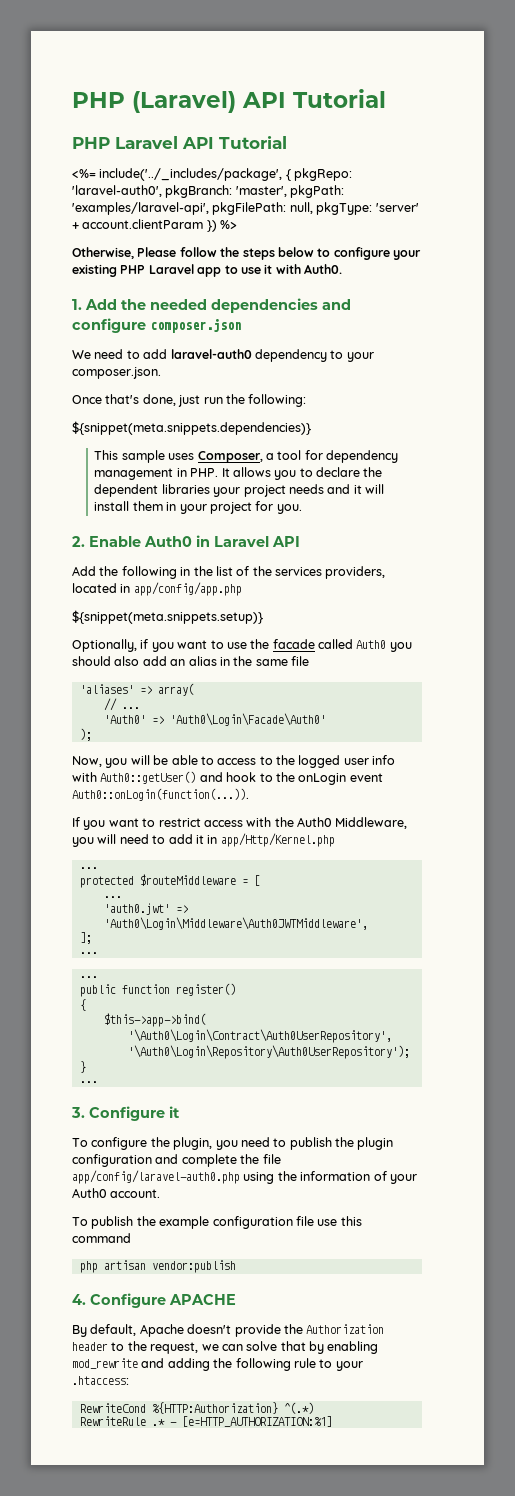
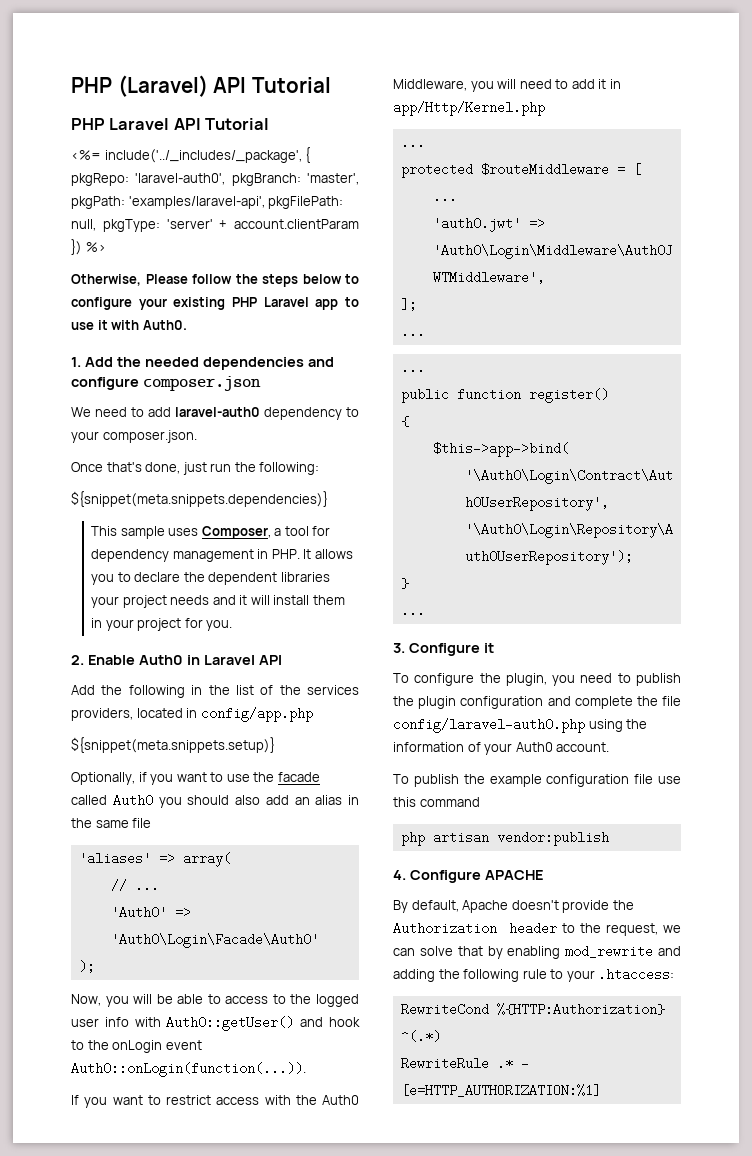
[99,168,283,181] include('../_includes/package', -> [104,149,302,163] include('../_includes/_package',
[133,582,242,596] app/config/app.php -> [200,707,313,722] config/app.php
[72,1170,240,1184] app/config/laravel-auth0.php -> [393,718,585,733] config/laravel-auth0.php

